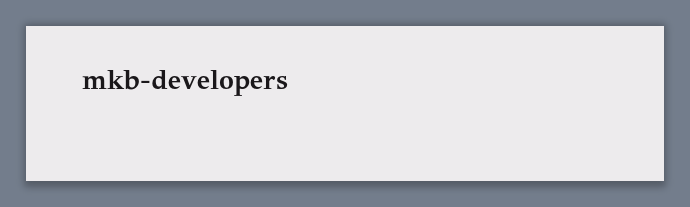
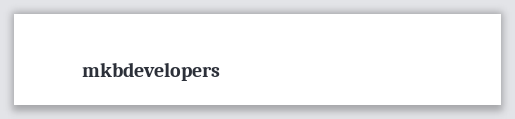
[82,70,288,96] mkb-developers -> [82,62,220,81] mkbdevelopers

